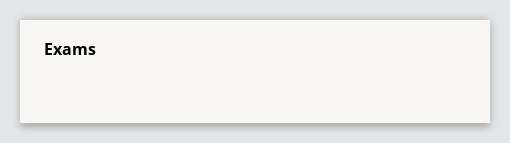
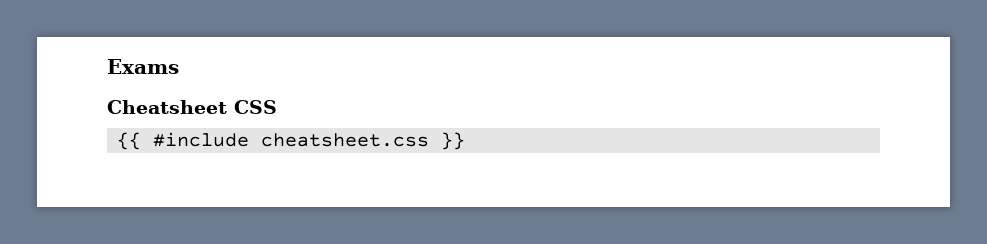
(96, 49) none -> [107,100,277,114] [116,132,465,150] // Cheatsheet CSS // {{ #include cheatsheet.css }}

